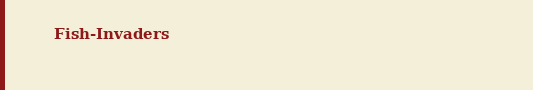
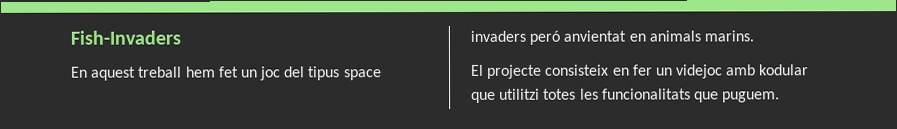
(169, 33) none -> [71,66,382,81] [470,30,754,45] [471,64,810,79] [471,88,781,103] // En aquest treball hem fet un joc del tipus space invaders peró anvientat en animals marins. // El projecte consisteix en fer un videjoc amb kodular que utilitzi totes les funcionalitats que puguem.

